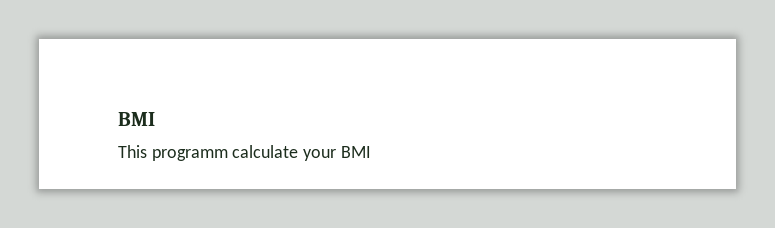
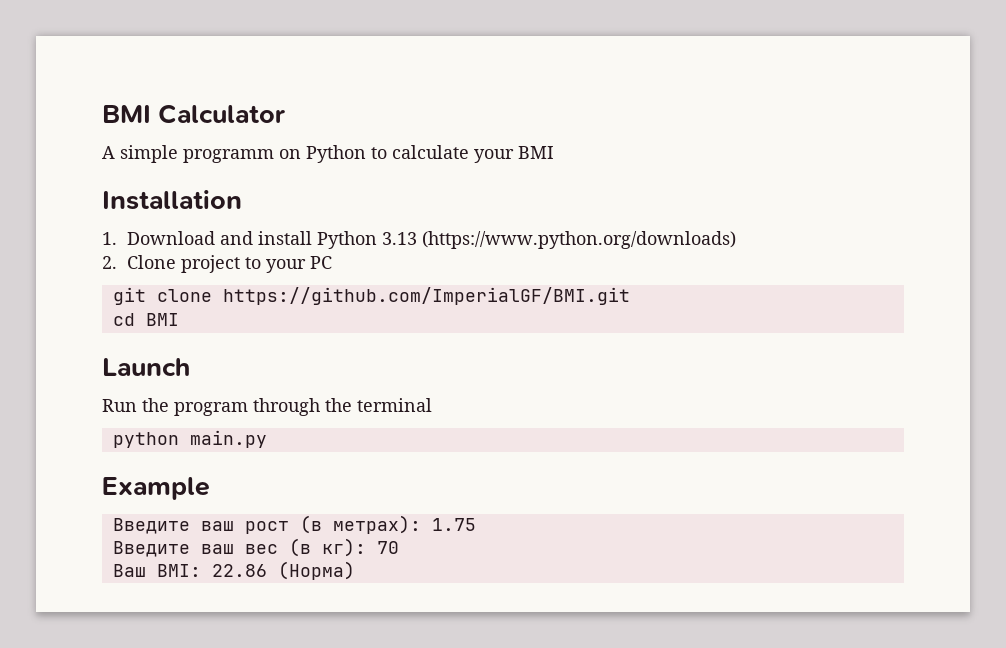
[118,112,155,126] [118,145,371,161] BMI // This programm calculate your BMI -> [102,104,286,124] [102,145,554,163] [102,190,242,210] [102,231,736,249] [102,255,332,273] [112,287,630,305] [112,313,179,326] [102,358,190,376] [102,398,432,416] [112,430,267,448] [102,477,210,500] [112,515,476,534] [112,538,399,557] [112,561,355,580] BMI Calculator // A simple programm on Python to calculate your BMI // Installation // 1. Download and install Python 3.13 (https://www.python.org/downloads) // 2. Clone project to your PC // git clone https://github.com/ImperialGF/BMI.git // cd BMI // Launch // Run the program through the terminal // python main.py // Example // Введите ваш рост (в метрах): 1.75 // Введите ваш вес (в кг): 70 // Ваш BMI: 22.86 (Норма)

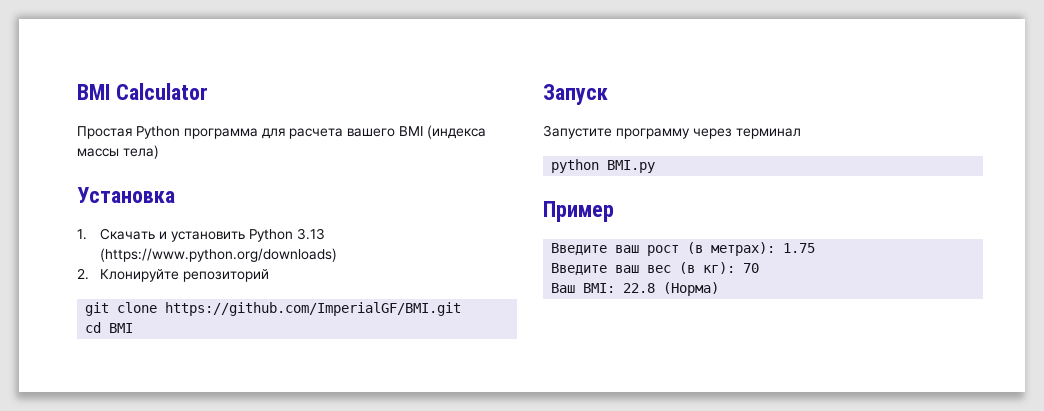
[102,145,554,163] [102,190,242,210] [102,231,312,245] A simple programm on Python to calculate your BMI // Installation // 1. Download and install -> [77,125,486,139] [77,145,159,159] [77,187,175,203] [77,228,245,242] Простая Python программа для расчета вашего BMI (индекса массы тела) // Установка // 1. Скачать и установить
[126,255,332,273] Clone project to your PC -> [99,269,269,282] Клонируйте репозиторий
[102,358,190,376] [102,398,432,416] Launch // Run the program through the terminal -> [543,84,608,105] [543,125,801,139] Запуск // Запустите программу через терминал
[189,430,267,448] [102,477,210,500] main.py // Example -> [607,160,656,173] [543,201,614,222] BMI.py // Пример
[211,564,267,577] 22.86 -> [623,283,656,293] 22.8

